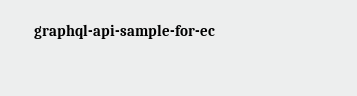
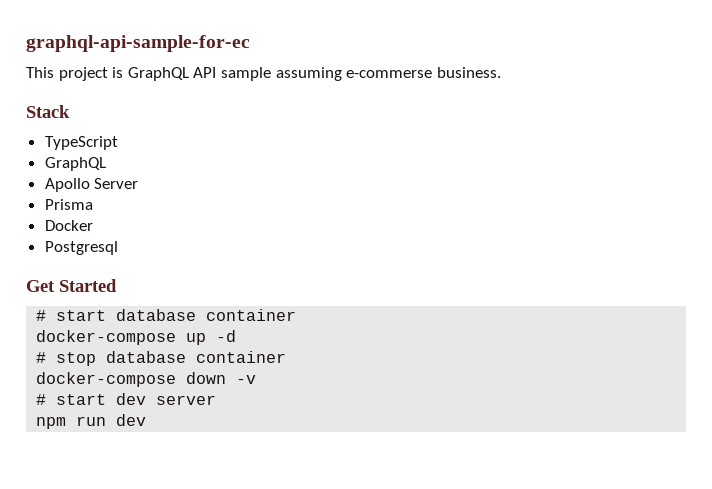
(215, 31) none -> [26,67,501,81] [26,105,70,118] [44,136,118,150] [44,157,106,171] [44,178,139,192] [44,199,93,210] [44,220,93,231] [44,241,118,255] [26,279,117,292] [36,309,297,321] [36,330,237,345] [36,351,287,366] [36,372,257,387] [36,393,217,405] [36,414,147,429] // This project is GraphQL API sample assuming e-commerse business. // Stack // TypeScript // GraphQL // Apollo Server // Prisma // Docker // Postgresql // Get Started // # start database container // docker-compose up -d // # stop database container // docker-compose down -v // # start dev server // npm run dev

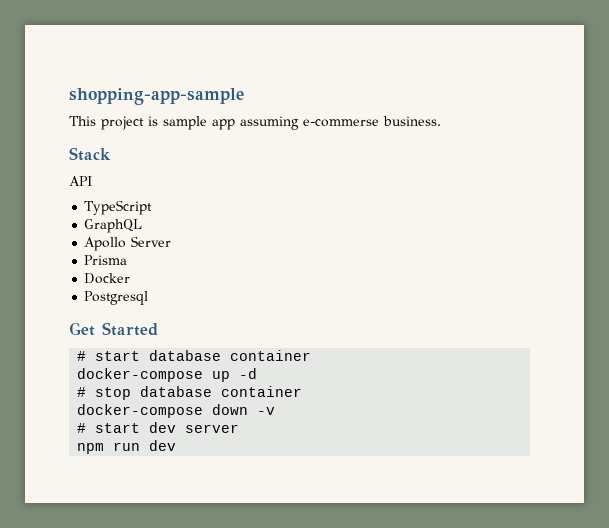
[26,35,250,52] graphql-api-sample-for-ec -> [69,88,244,105] shopping-app-sample
[127,67,271,81] GraphQL API sample -> [163,116,235,130] sample app
(70, 111) none -> [69,176,92,186] // API

